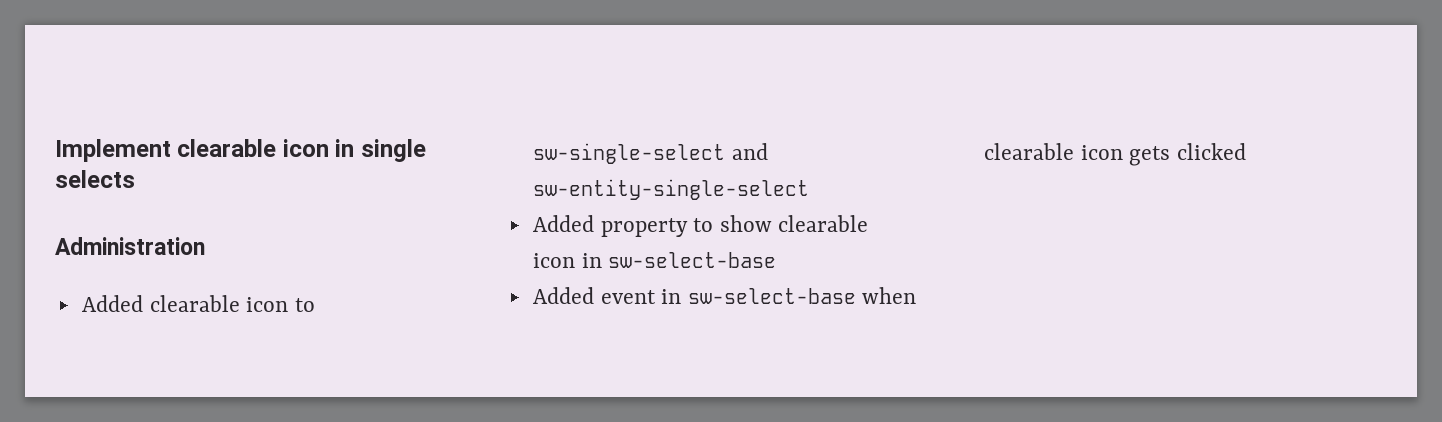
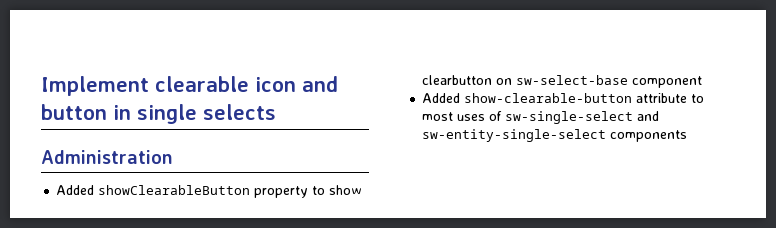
(329, 148) none -> [302,76,338,92] [41,104,107,120] and button
[149,295,315,312] [532,143,768,164] [532,179,809,200] [532,215,869,237] [532,252,777,268] [532,287,917,304] [983,143,1246,166] clearable icon to sw-single-select and sw-entity-single-select // Added property to show clearable icon in sw-select-base // Added event in sw-select-base when clearable icon gets clicked -> [98,185,363,198] [422,75,703,88] [422,93,705,103] [422,111,660,124] [422,129,688,142] showClearableButton property to show clearbutton on sw-select-base component // Added show-clearable-button attribute to most uses of sw-single-select and sw-entity-single-select components

